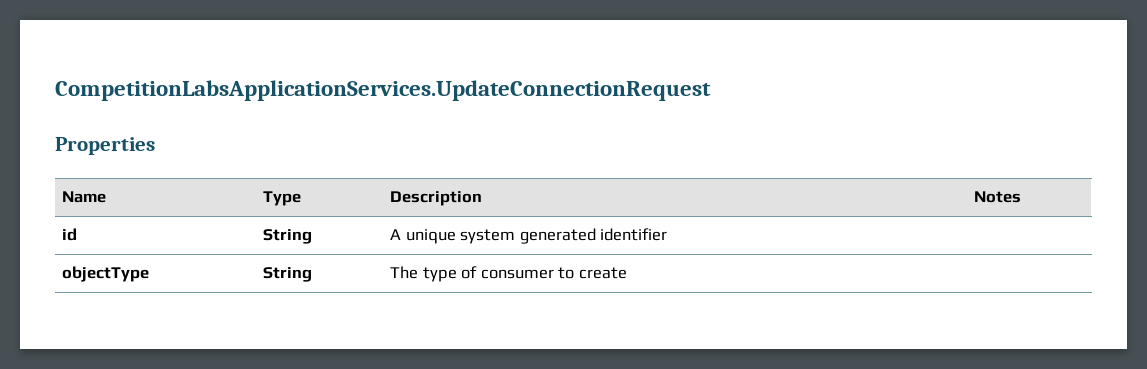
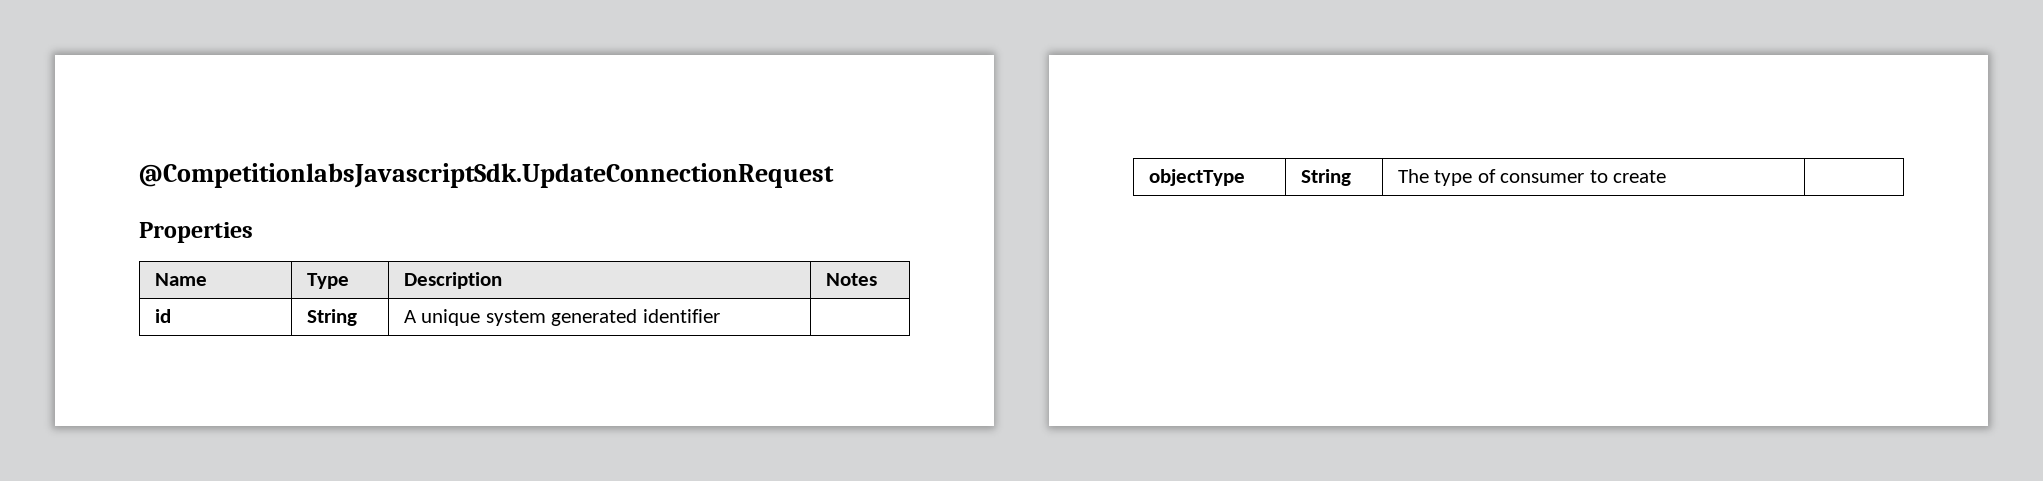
[55,80,711,101] CompetitionLabsApplicationServices.UpdateConnectionRequest -> [139,163,834,188] @CompetitionlabsJavascriptSdk.UpdateConnectionRequest

